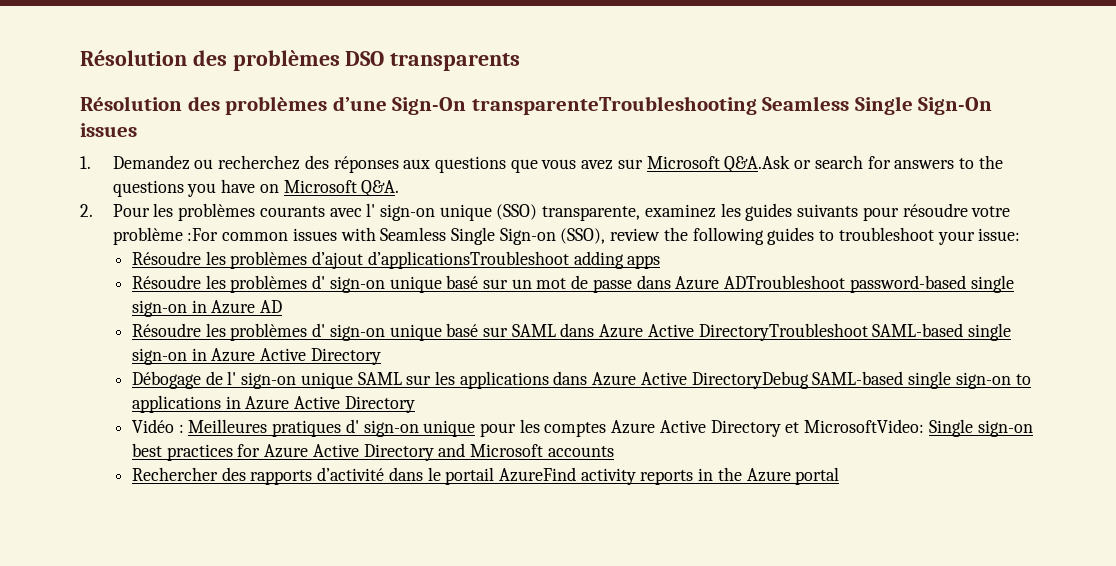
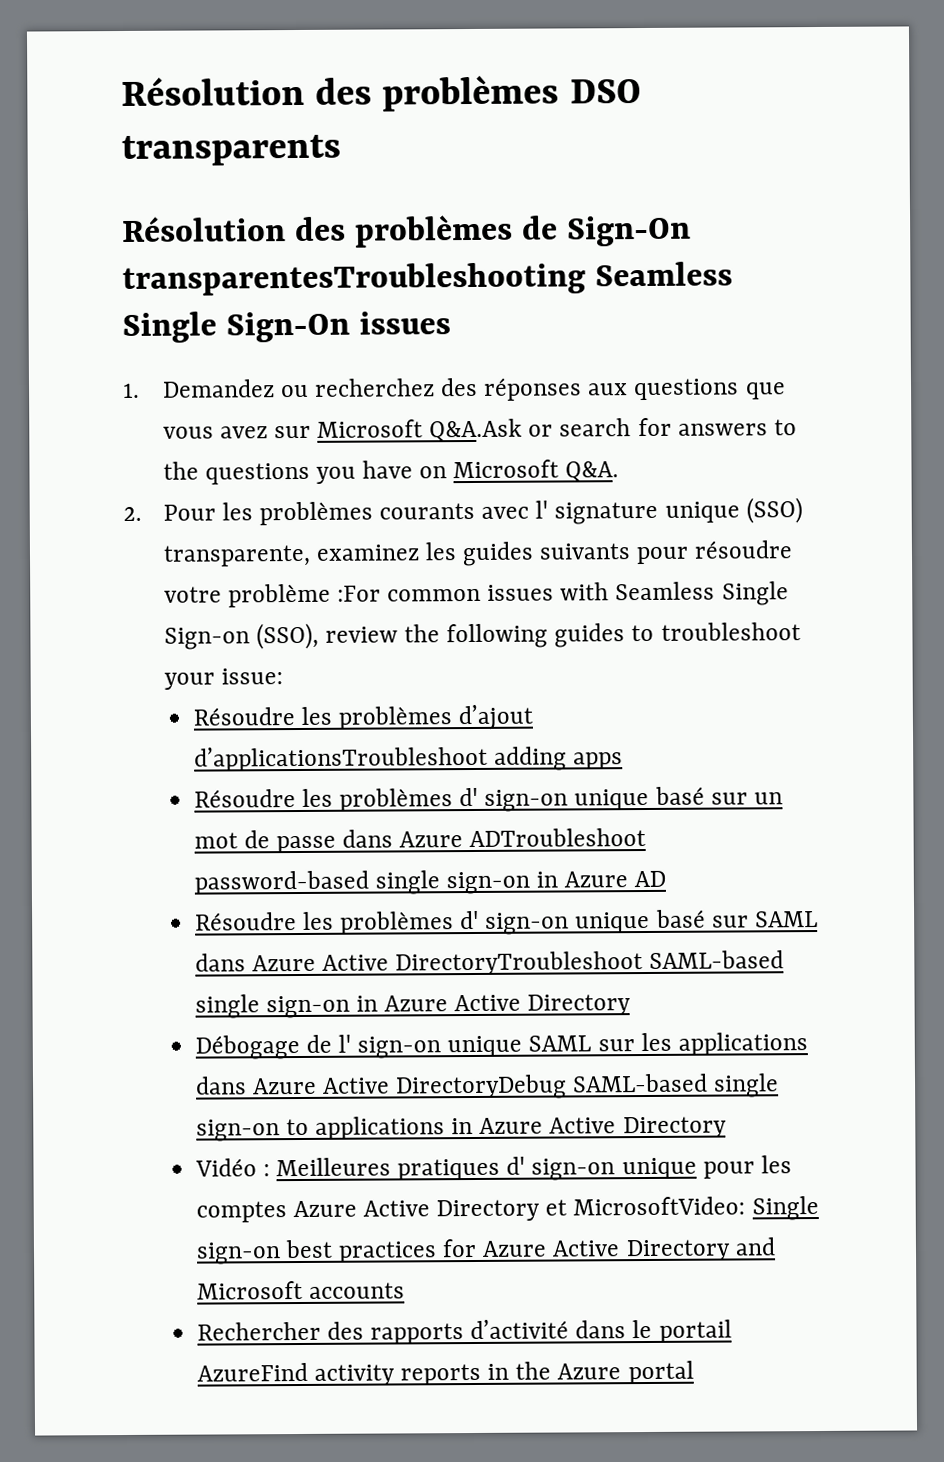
[332,96,757,115] d’une Sign-On transparenteTroubleshooting -> [521,215,691,247] [122,262,586,297] de Sign-On transparentesTroubleshooting
[380,204,436,221] sign-on -> [554,501,659,525] signature

